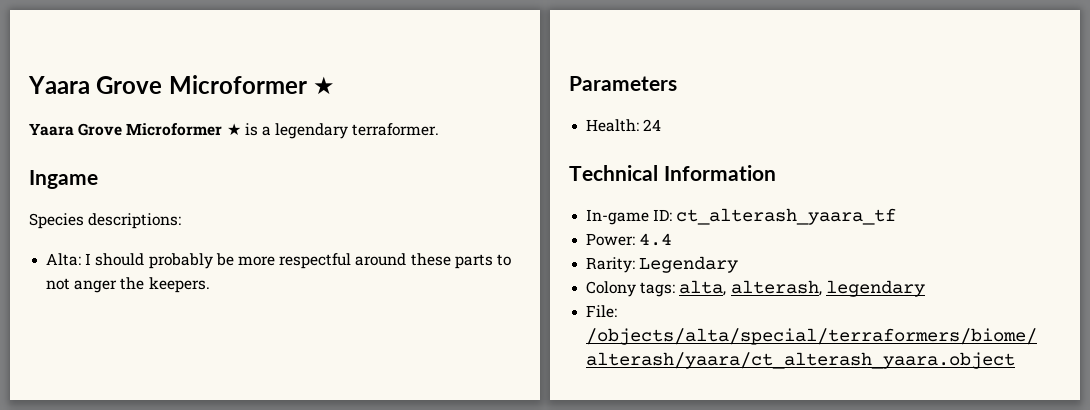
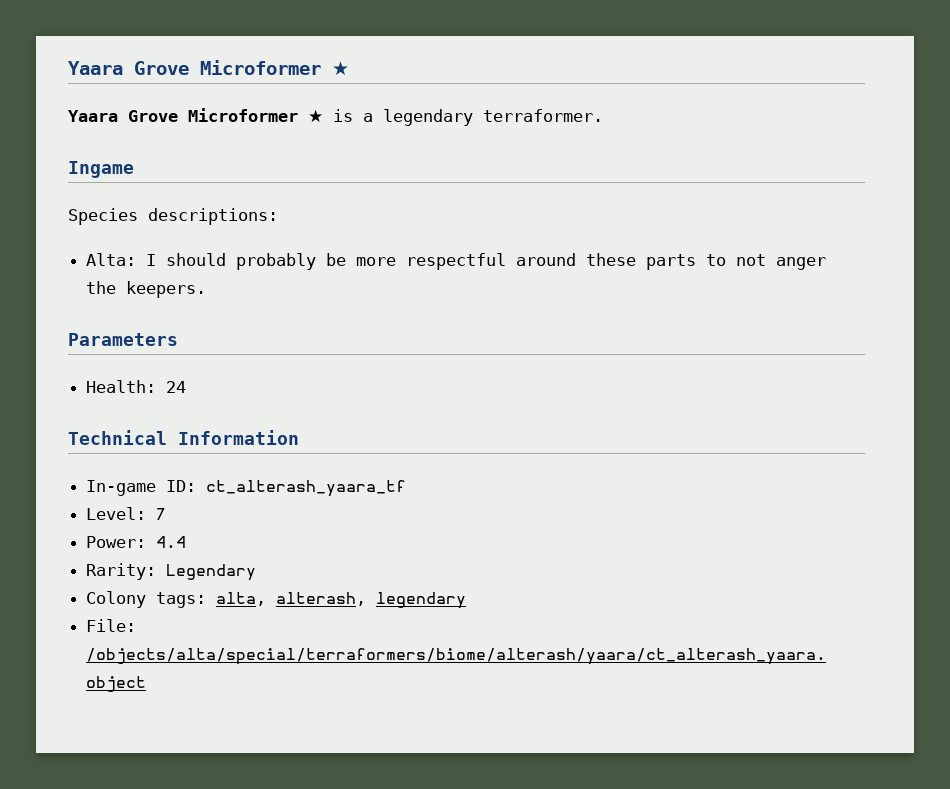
(897, 216) none -> [86,507,167,520] // Level: 7

